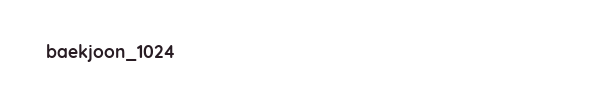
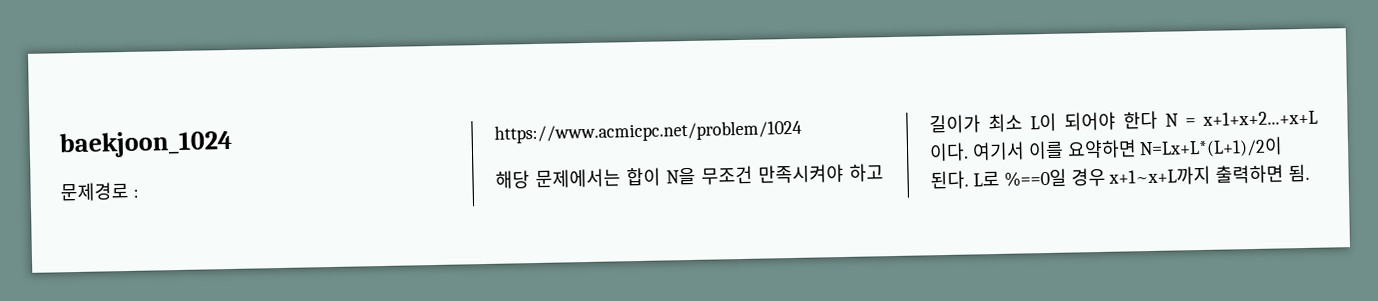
(175, 53) none -> [60,181,139,202] [494,119,802,144] [495,163,884,189] [929,110,1318,134] [929,136,1284,162] [930,163,1311,190] // 문제경로 : https://www.acmicpc.net/problem/1024 // 해당 문제에서는 합이 N을 무조건 만족시켜야 하고 길이가 최소 L이 되어야 한다 N = x+1+x+2...+x+L 이다. 여기서 이를 요약하면 N=Lx+L*(L+1)/2이 된다. L로 %==0일 경우 x+1~x+L까지 출력하면 됨.

